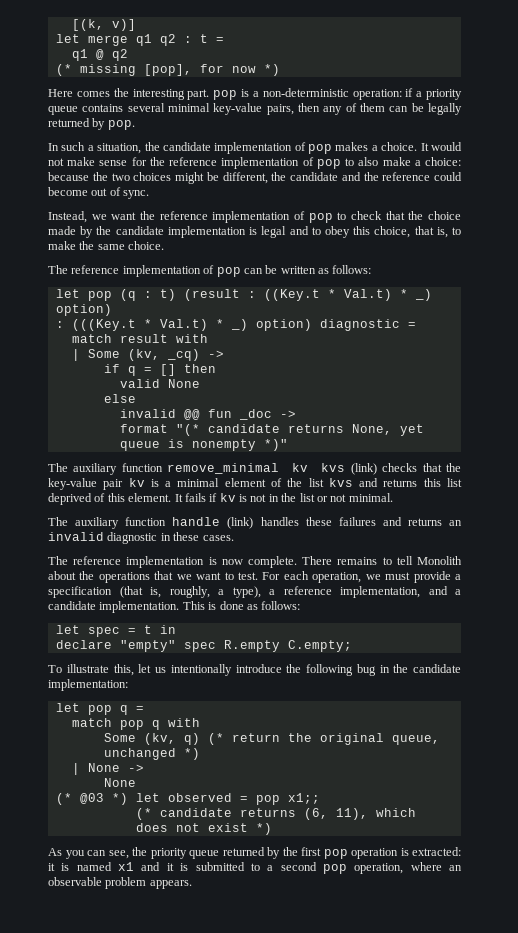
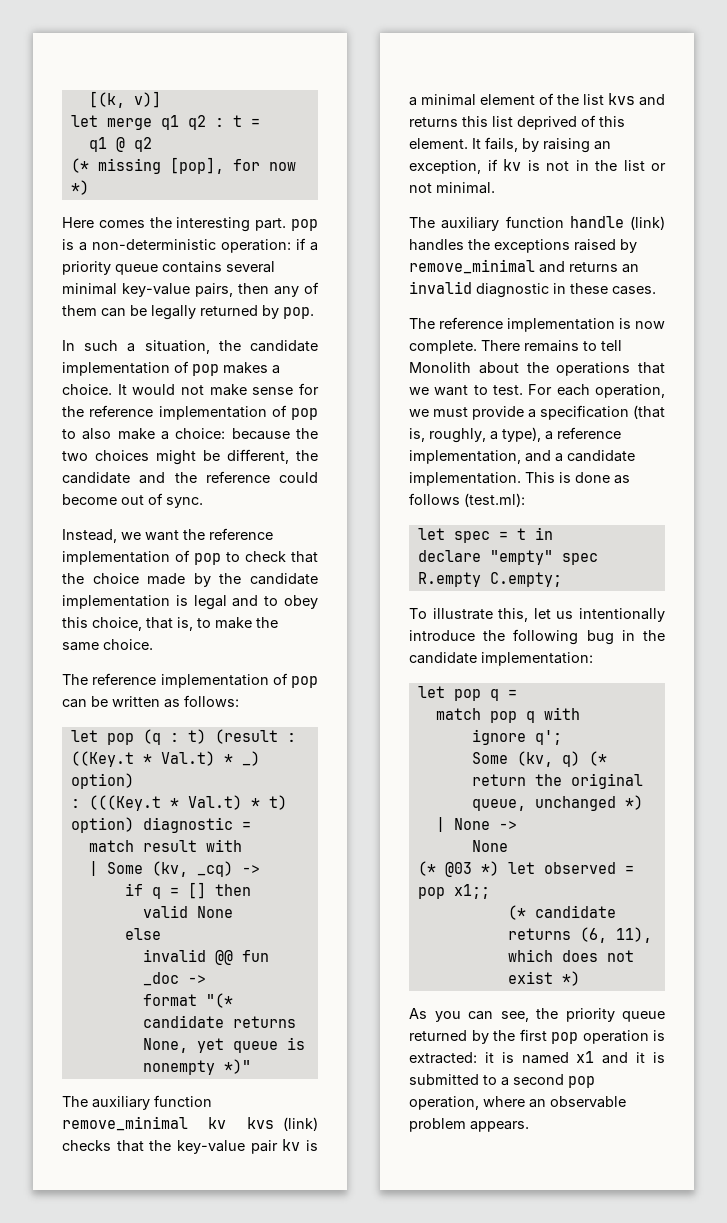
[230,319,248,331] _) -> [268,795,287,810] t)
[184,493,206,502] fails -> [485,137,611,153] [409,160,481,174] fails, by raising an exception,
[305,517,376,526] these failures -> [468,239,637,253] [409,259,535,274] the exceptions raised by remove_minimal
[261,601,301,610] follows: -> [409,493,525,507] follows (test.ml):
(200, 722) none -> [471,729,562,745] // ignore q';

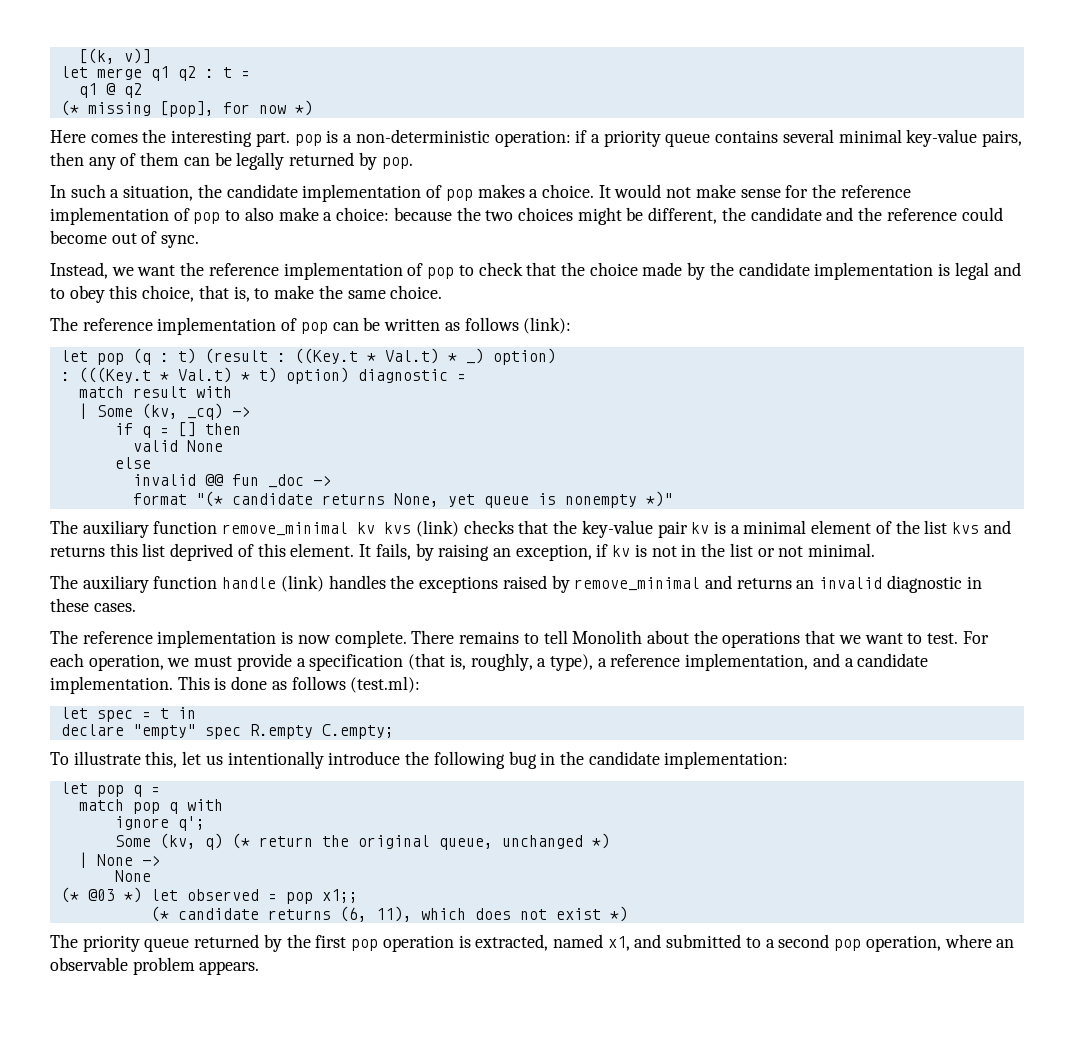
[184,695,239,707] follows: -> [464,317,572,334] follows (link):
[409,1008,558,1022] As you can see, the -> [50,934,78,948] The
[409,1051,665,1064] extracted: it is named x1 and it is -> [475,934,662,951] extracted, named x1, and

